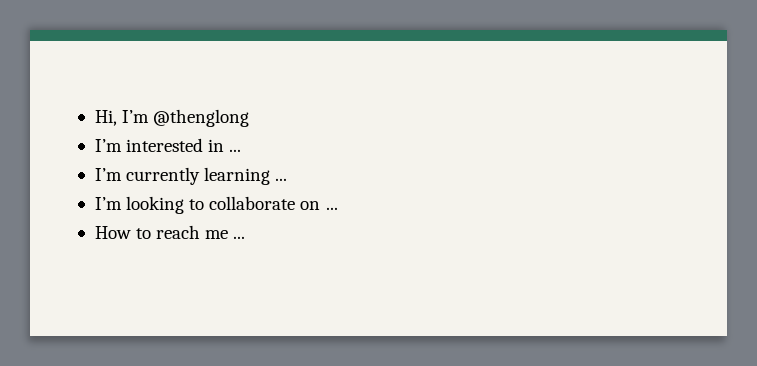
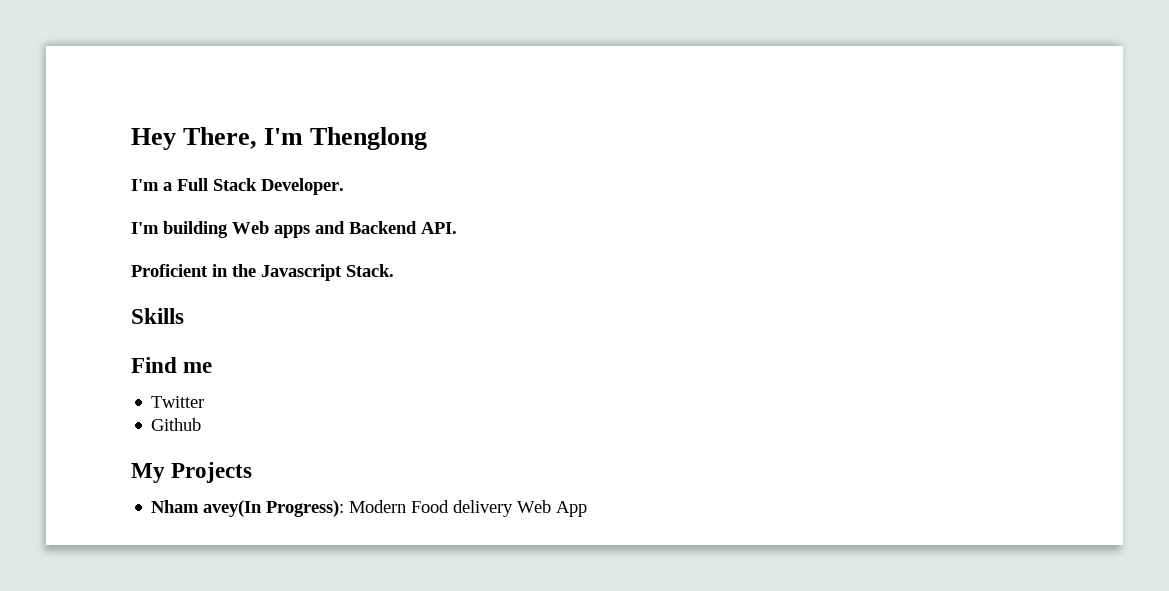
[94,109,250,127] [94,138,242,152] [94,167,288,185] [94,196,338,214] [94,225,246,239] Hi, I’m @thenglong // I’m interested in ... // I’m currently learning ... // I’m looking to collaborate on ... // How to reach me ... -> [131,127,428,150] [131,178,344,195] [131,221,457,238] [131,264,394,281] [131,308,184,324] [131,357,213,373] [151,396,205,408] [151,418,202,431] [131,462,253,483] [151,500,588,517] Hey There, I'm Thenglong // I'm a Full Stack Developer. // I'm building Web apps and Backend API. // Proficient in the Javascript Stack. // Skills // Find me // Twitter // Github // My Projects // Nham avey(In Progress): Modern Food delivery Web App

